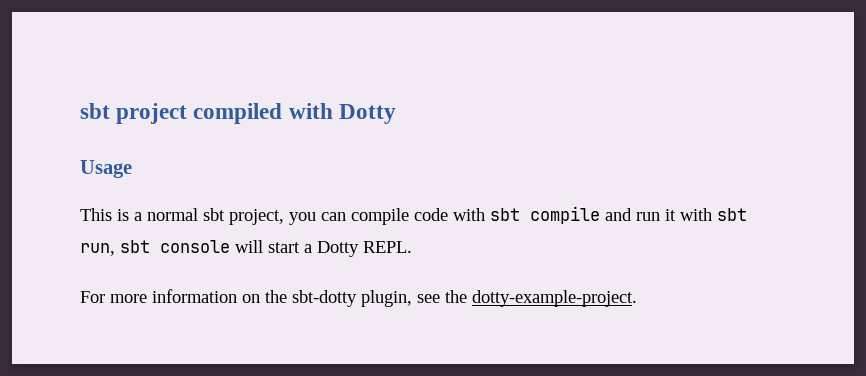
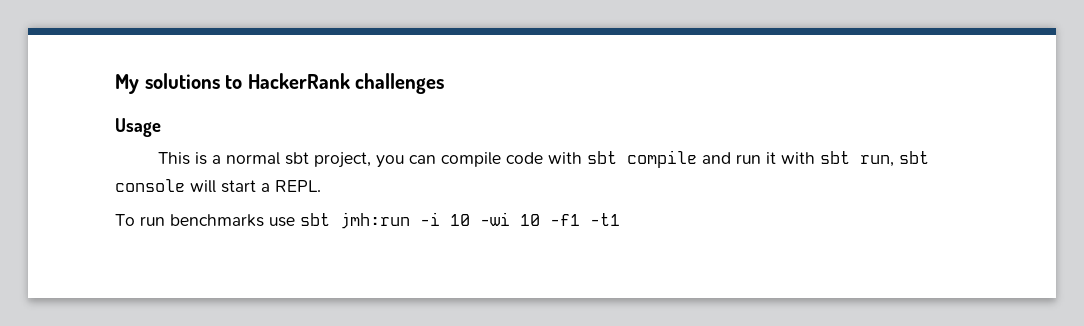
[80,103,396,124] sbt project compiled with Dotty -> [115,73,445,94] My solutions to HackerRank challenges
[317,241,359,257] Dotty -> (270, 187) none
[80,289,637,307] For more information on the sbt-dotty plugin, see the dotty-example-project. -> [115,212,620,229] To run benchmarks use sbt jmh:run -i 10 -wi 10 -f1 -t1

